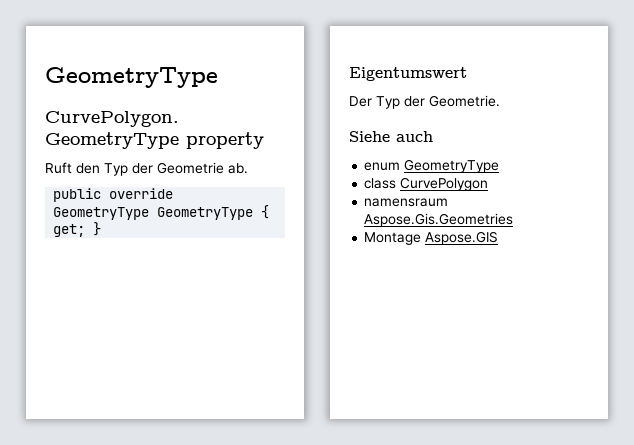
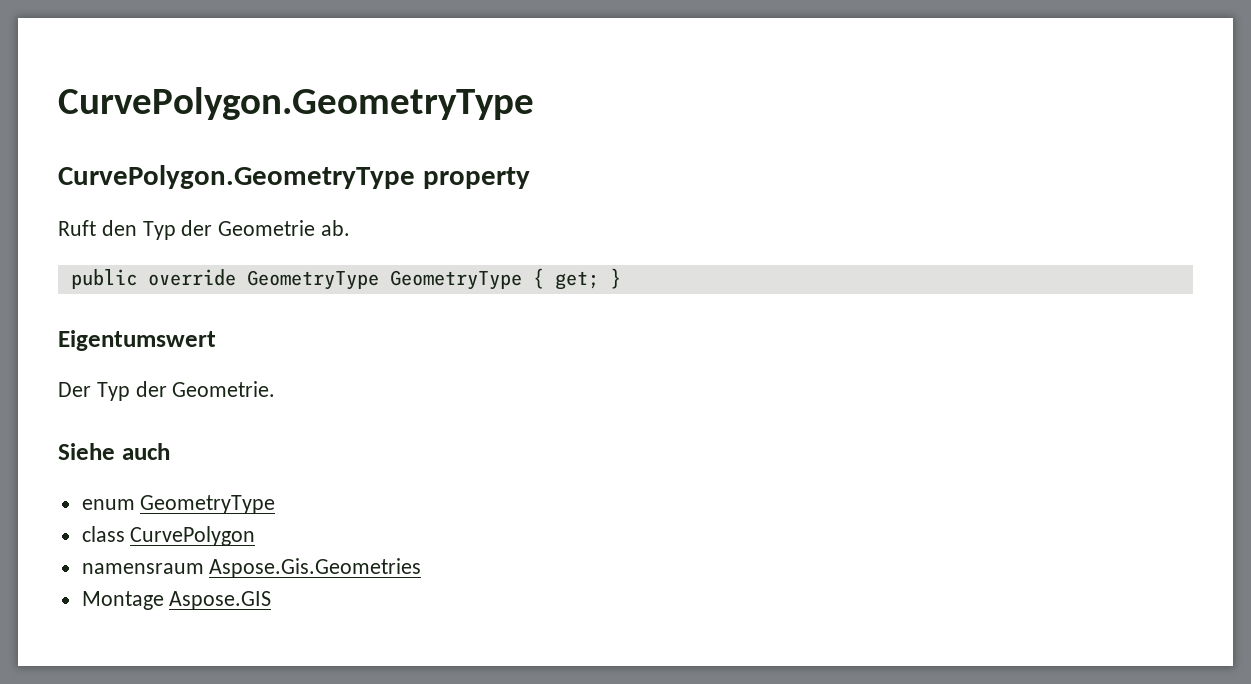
[45,67,218,88] GeometryType -> [58,87,534,120] CurvePolygon.GeometryType

